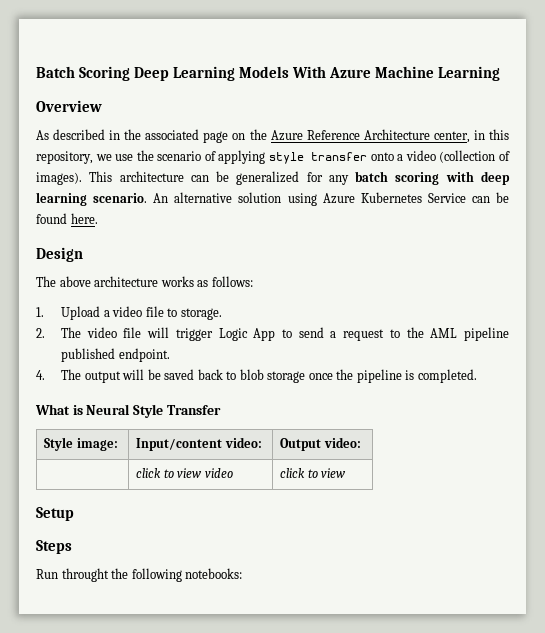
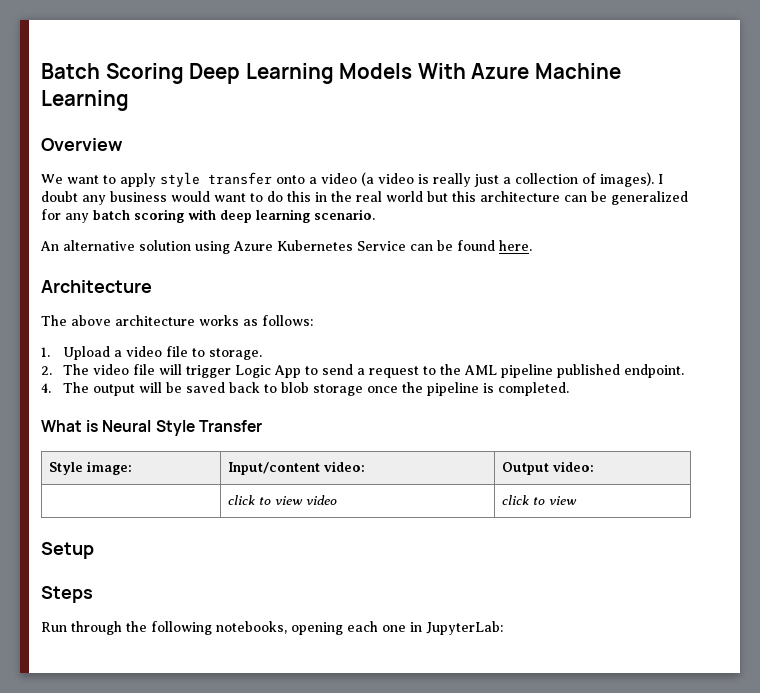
[36,129,510,143] [36,150,266,164] As described in the associated page on the Azure Reference Architecture center, in this repository, we use the scenario of applying -> [41,173,156,187] We want to apply
[439,150,511,163] [36,171,113,185] (collection of images). This -> [361,172,663,187] [41,191,476,205] (a video is really just a collection of images). I doubt any business would want to do this in the real world but this
(148, 198) none -> (375, 214) //
[36,247,83,262] Design -> [41,280,152,293] Architecture
[61,568,109,582] throught -> [71,621,122,635] through
[185,568,243,579] notebooks: -> [216,621,503,635] notebooks, opening each one in JupyterLab:

